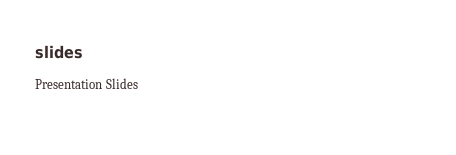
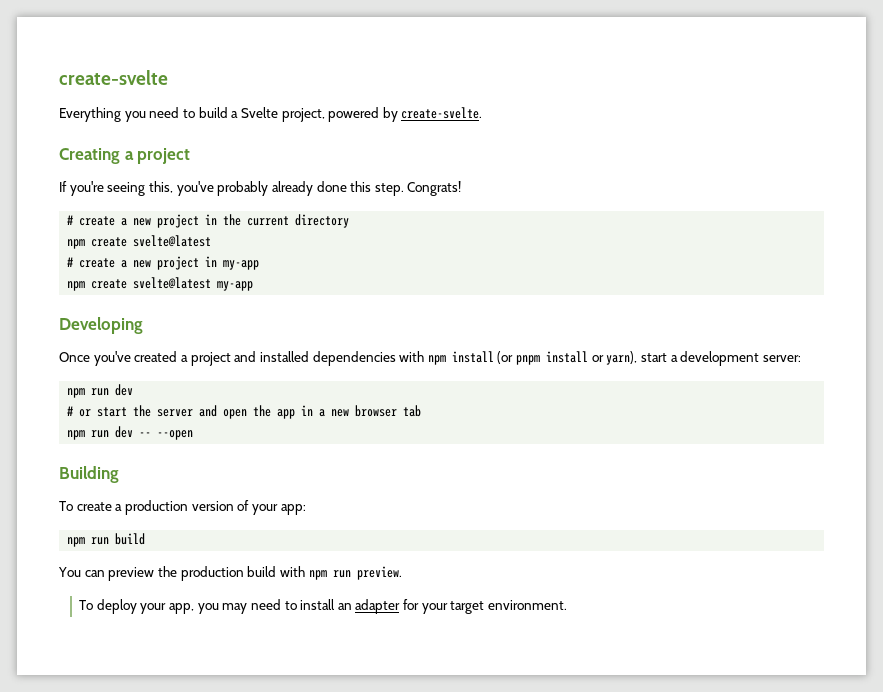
[35,45,83,59] [35,78,138,89] slides // Presentation Slides -> [59,70,168,85] [59,107,483,122] [59,148,191,164] [59,181,462,196] [67,214,350,228] [67,235,212,249] [67,256,260,270] [67,277,254,291] [59,317,143,334] [59,351,801,366] [67,384,134,398] [67,405,422,419] [67,426,194,440] [59,466,119,483] [59,500,306,515] [67,533,146,547] [58,566,402,581] [78,599,568,614] create-svelte // Everything you need to build a Svelte project, powered by create-svelte. // Creating a project // If you're seeing this, you've probably already done this step. Congrats! // # create a new project in the current directory // npm create svelte@latest // # create a new project in my-app // npm create svelte@latest my-app // Developing // Once you've created a project and installed dependencies with npm install (or pnpm install or yarn), start a development server: // npm run dev // # or start the server and open the app in a new browser tab // npm run dev -- --open // Building // To create a production version of your app: // npm run build // You can preview the production build with npm run preview. // To deploy your app, you may need to install an adapter for your target environment.

